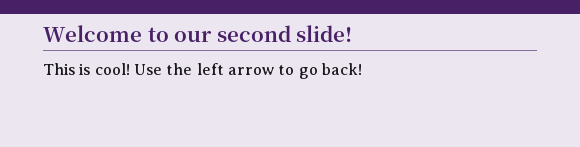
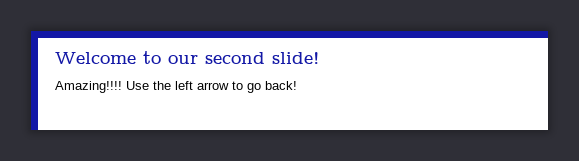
[43,63,130,75] This is cool! -> [55,81,122,93] Amazing!!!!

